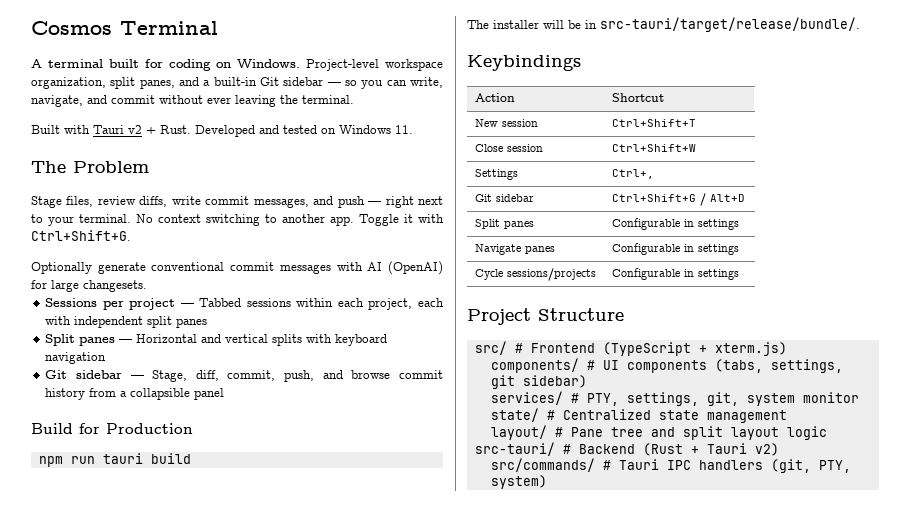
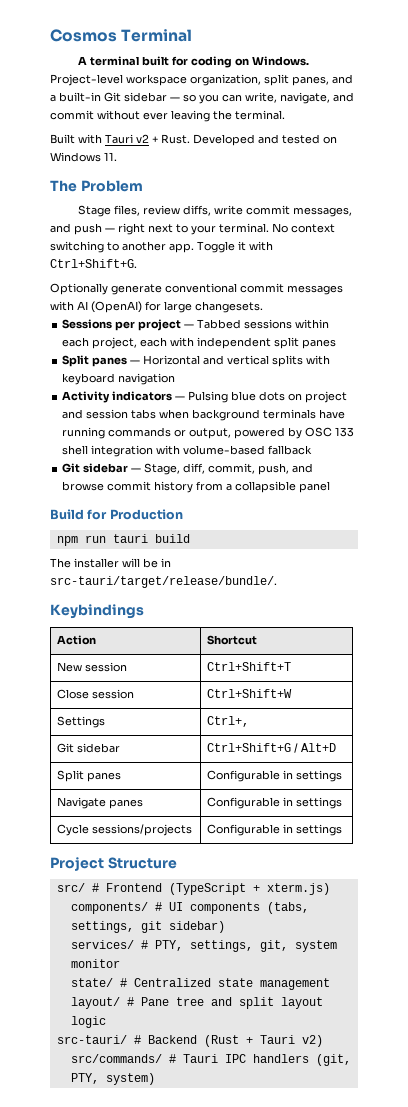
(107, 358) none -> [62,391,348,403] [62,409,346,421] [62,427,355,439] [62,445,313,457] // Activity indicators — Pulsing blue dots on project and session tabs when background terminals have running commands or output, powered by OSC 133 shell integration with volume-based fallback

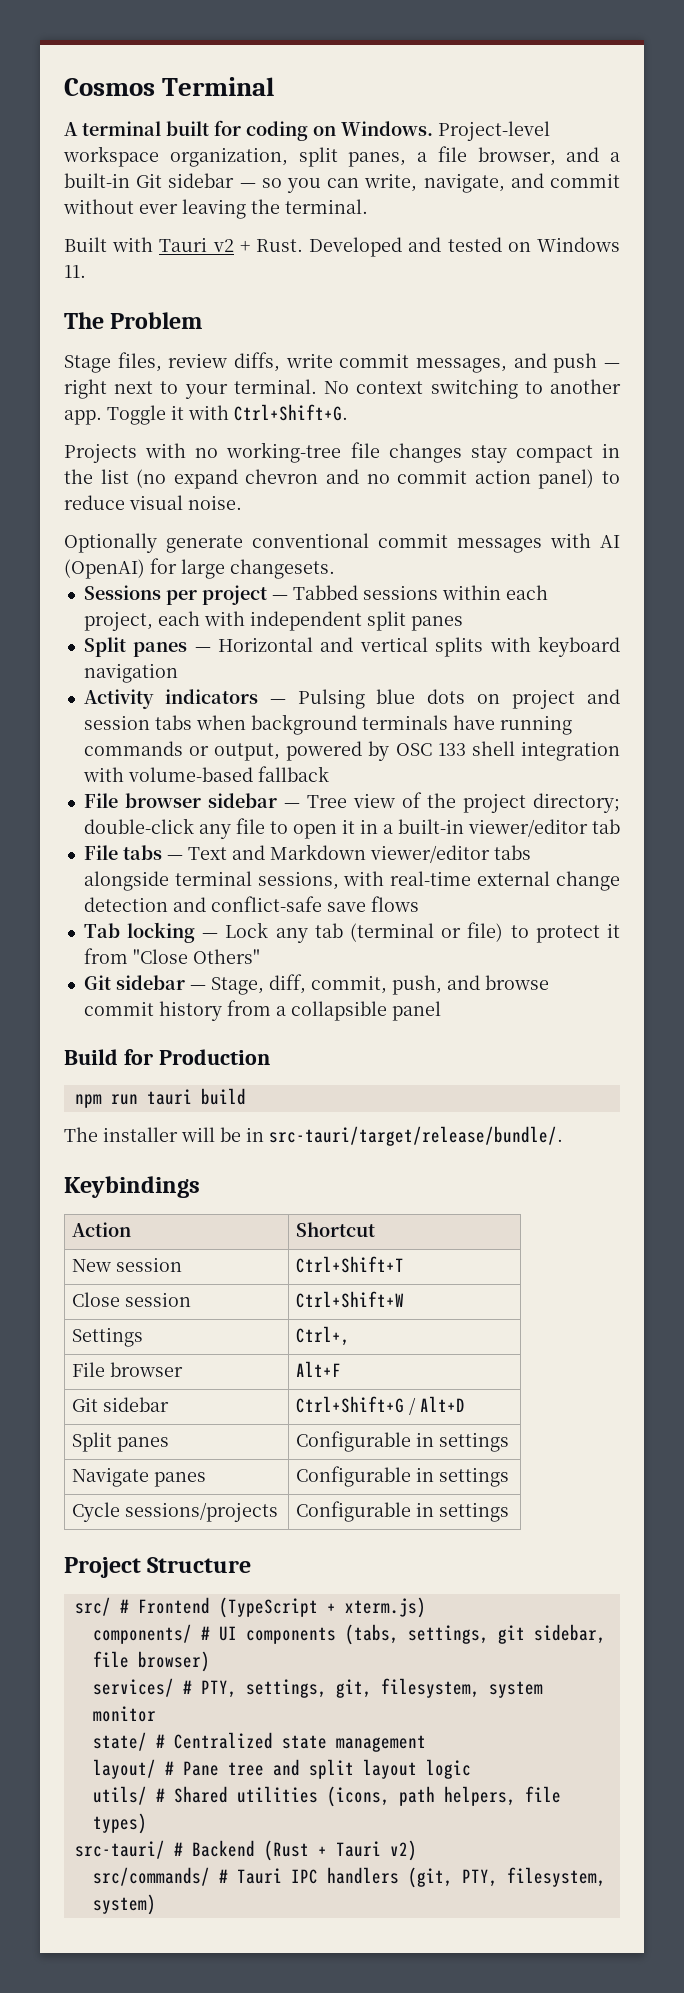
(329, 81) none -> [417,146,556,166] a file browser,
(137, 263) none -> [64,442,620,463] [64,469,621,489] [64,495,242,510] // Projects with no working-tree file changes stay compact in the list (no expand chevron and no commit action panel) to reduce visual noise.
(313, 450) none -> [83,792,621,813] [83,818,620,839] [83,844,531,863] [83,871,620,891] [83,896,419,912] [83,922,620,943] [83,948,260,964] // File browser sidebar — Tree view of the project directory; double-click any file to open it in a built-in viewer/editor tab // File tabs — Text and Markdown viewer/editor tabs alongside terminal sessions, with real-time external change detection and conflict-safe save flows // Tab locking — Lock any tab (terminal or file) to protect it from "Close Others"
(250, 721) none -> [71,1362,183,1377] [295,1361,341,1377] // File browser | Alt+F
[168,921,225,933] sidebar) -> [533,1624,606,1644] [92,1651,210,1672] sidebar, file browser)
(288, 946) none -> [380,1678,480,1698] filesystem,
(106, 1022) none -> [92,1786,561,1807] [92,1813,147,1834] // utils/ # Shared utilities (icons, path helpers, file types)
(99, 1078) none -> [506,1867,606,1887] filesystem,

